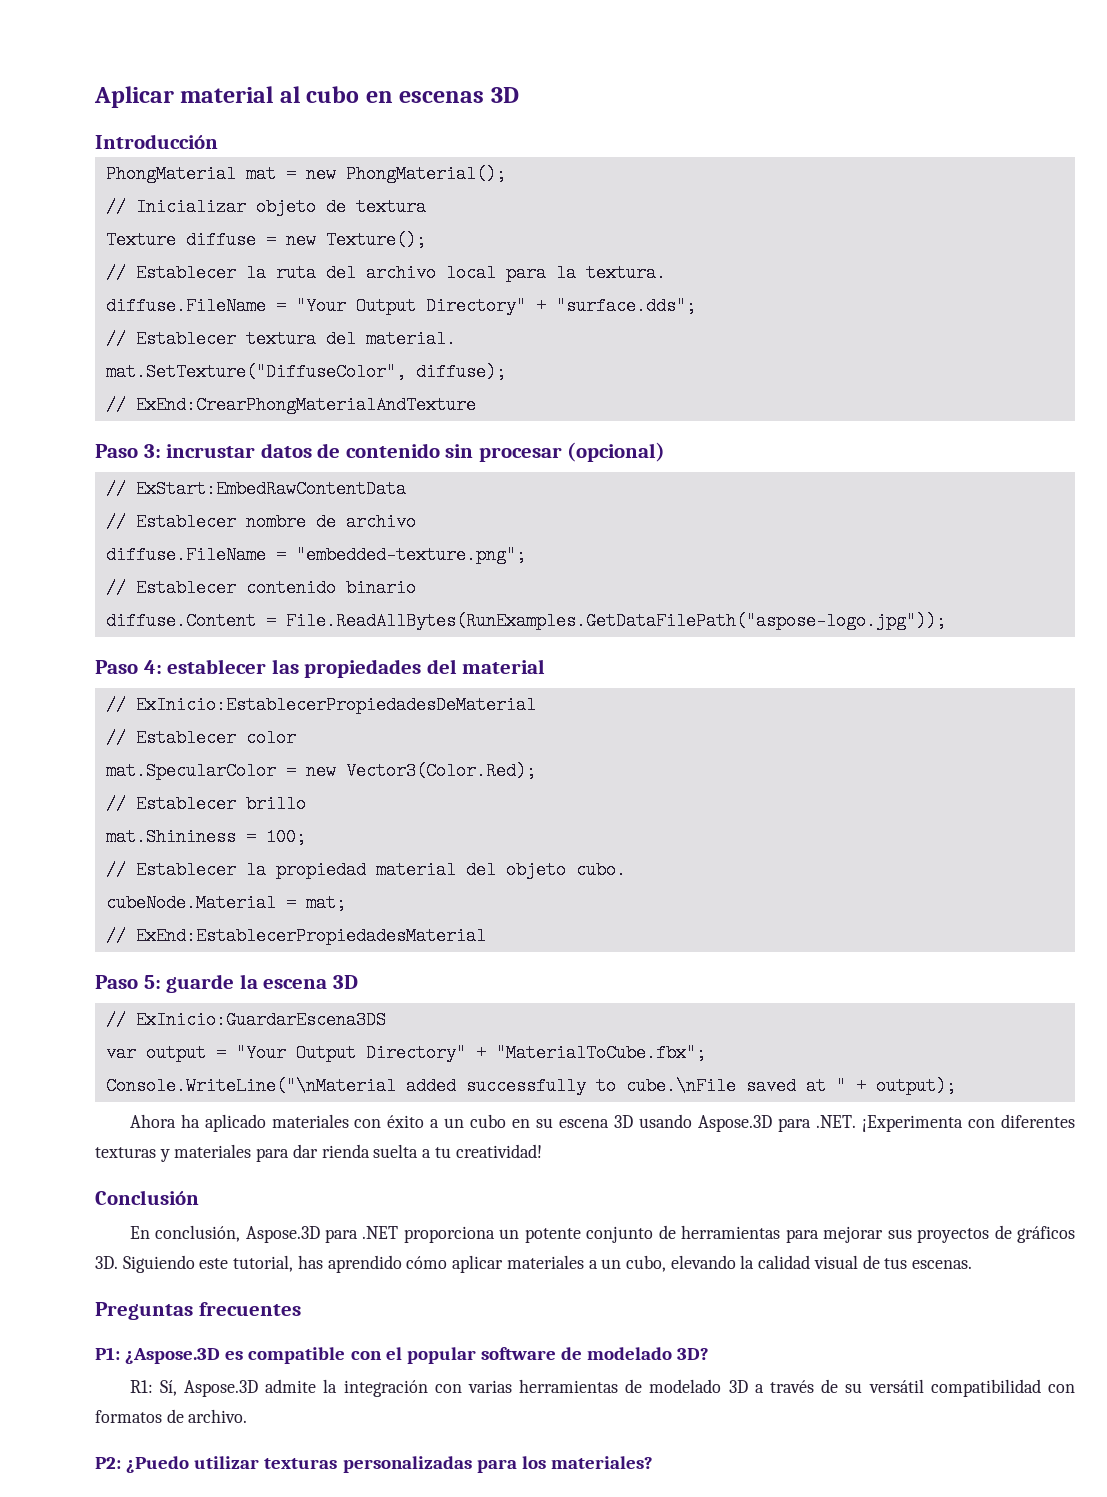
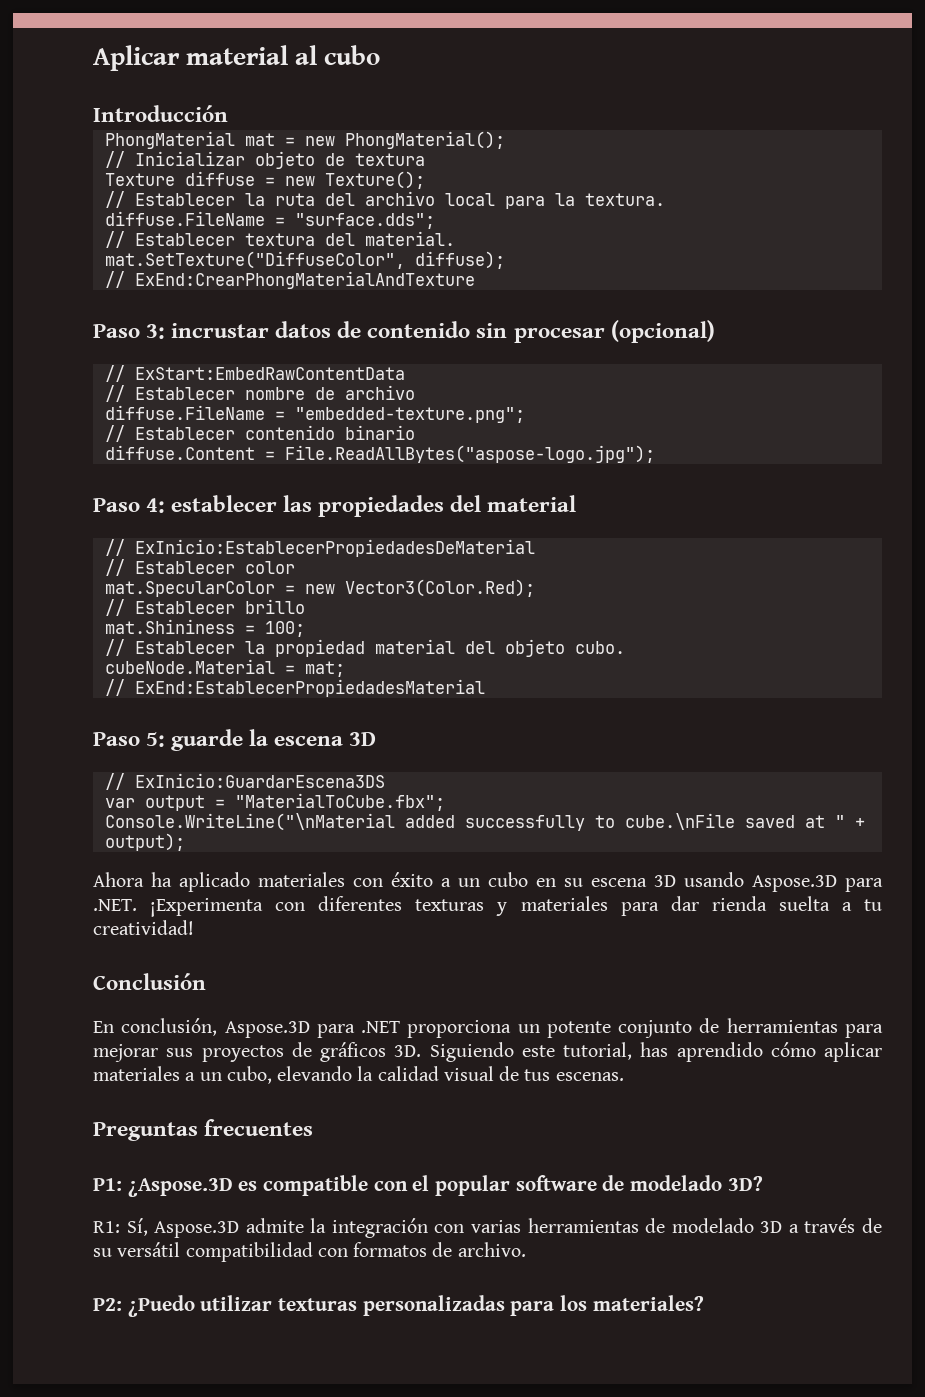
[365,87,519,103] en escenas 3D -> (381, 55) none
[295,297,546,315] "Your Output Directory" + -> (285, 221) none
[285,612,946,630] File.ReadAllBytes(RunExamples.GetDataFilePath("aspose-logo.jpg")); -> [284,445,655,463] File.ReadAllBytes("aspose-logo.jpg");
[235,1044,486,1062] "Your Output Directory" + -> (225, 803) none

